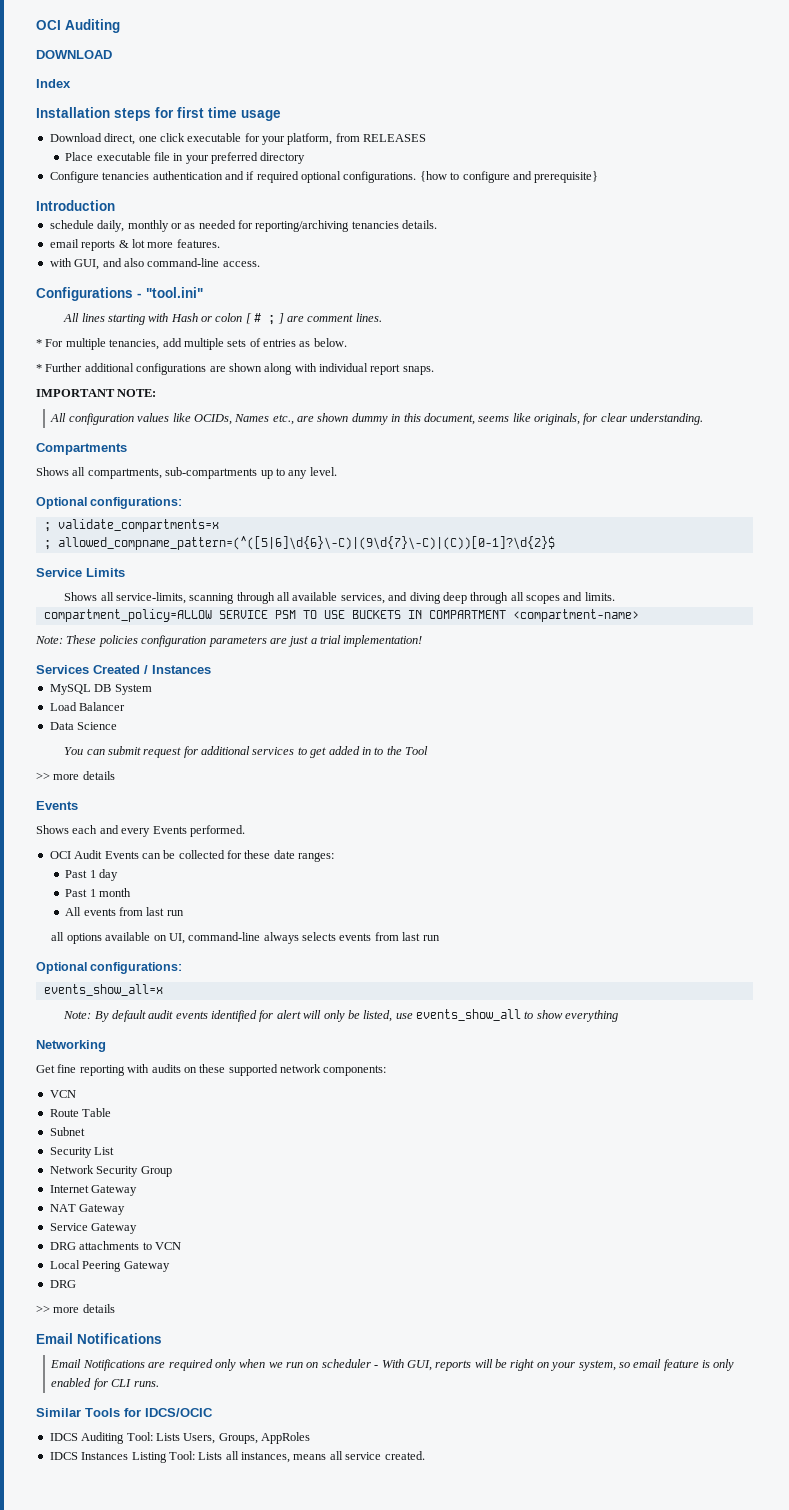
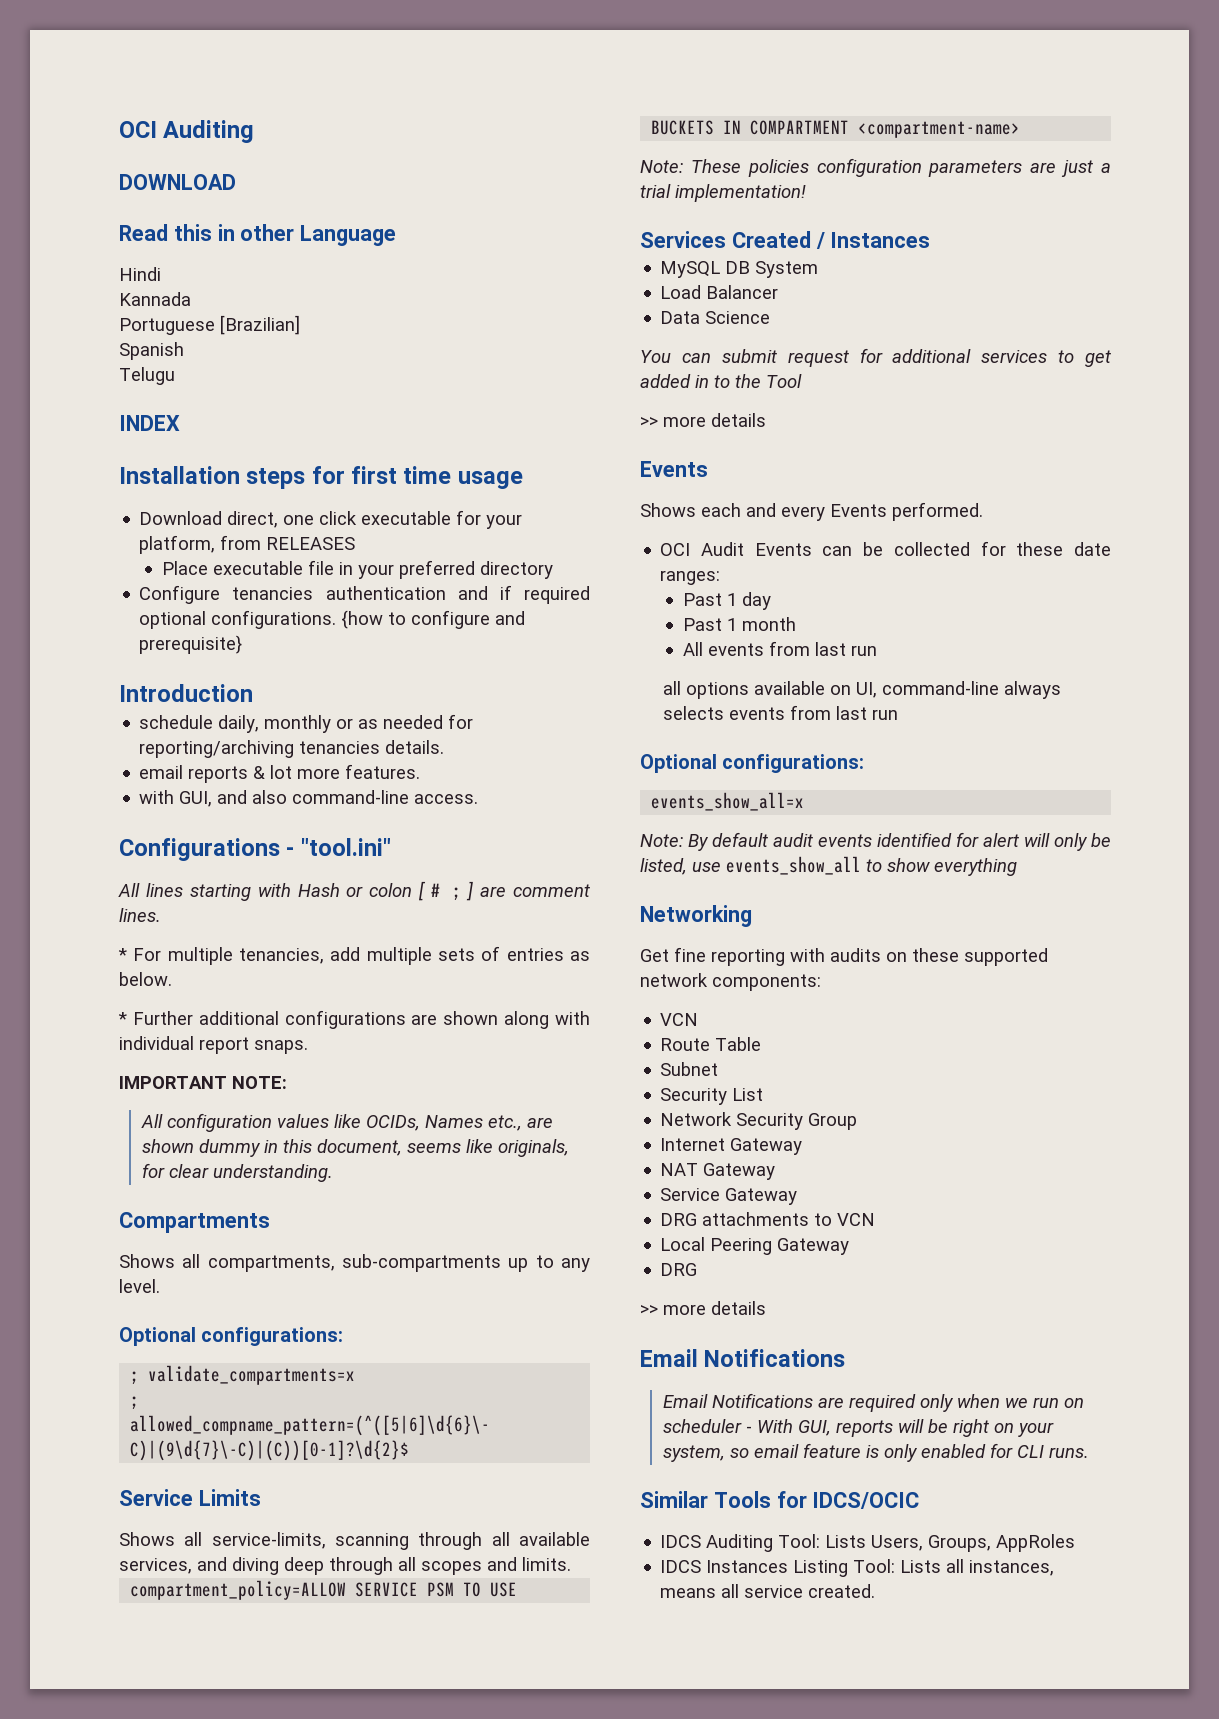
[36,79,71,88] Index -> [119,224,397,246] [119,267,161,281] [119,292,191,306] [119,315,300,335] [119,342,184,360] [119,367,175,385] [119,415,180,431] Read this in other Language // Hindi // Kannada // Portuguese [Brazilian] // Spanish // Telugu // INDEX

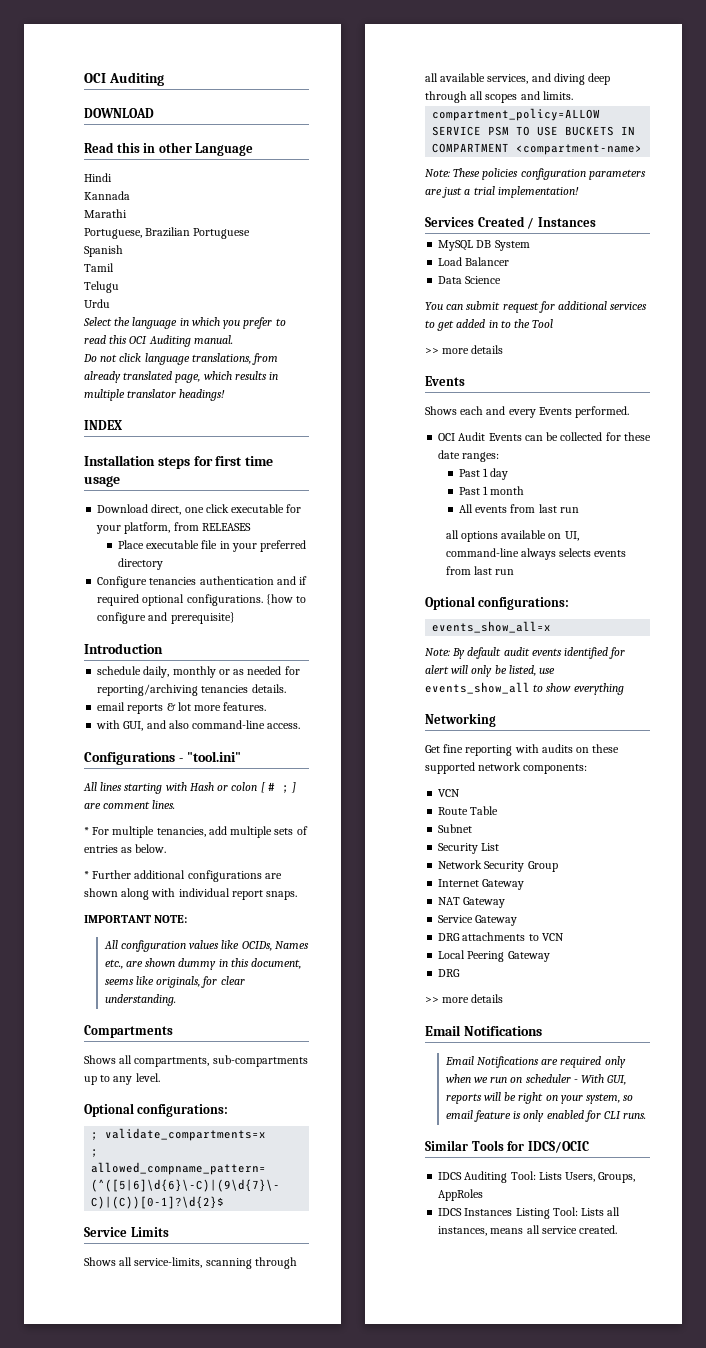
(191, 299) none -> [84,209,127,218] [84,227,191,239] Marathi // Portuguese, Brazilian
[220,315,300,335] [Brazilian] -> (251, 233) none
(184, 351) none -> [84,263,114,272] // Tamil
(175, 376) none -> [84,299,110,308] [83,317,286,329] [84,335,233,347] [83,353,279,365] [84,371,279,383] [84,389,226,401] // Urdu // Select the language in which you prefer to read this OCI Auditing manual. // Do not click language translations, from already translated page, which results in multiple translator headings!

